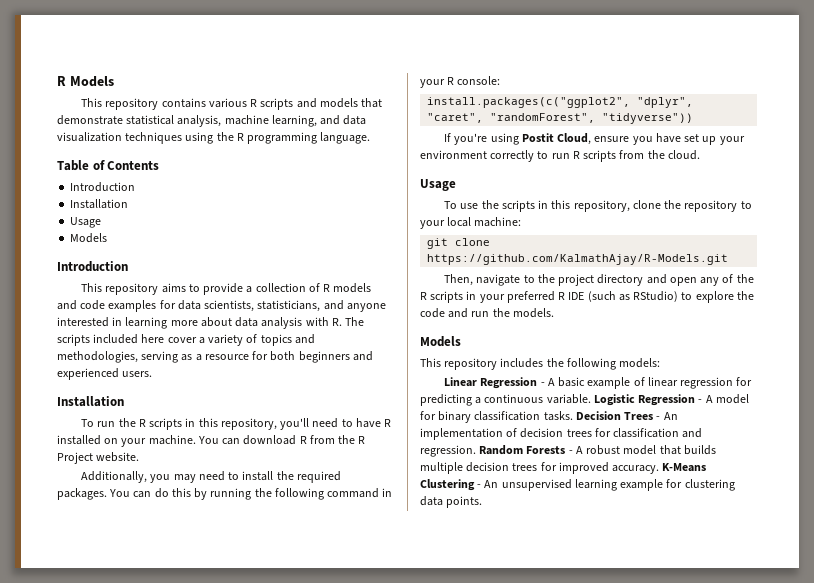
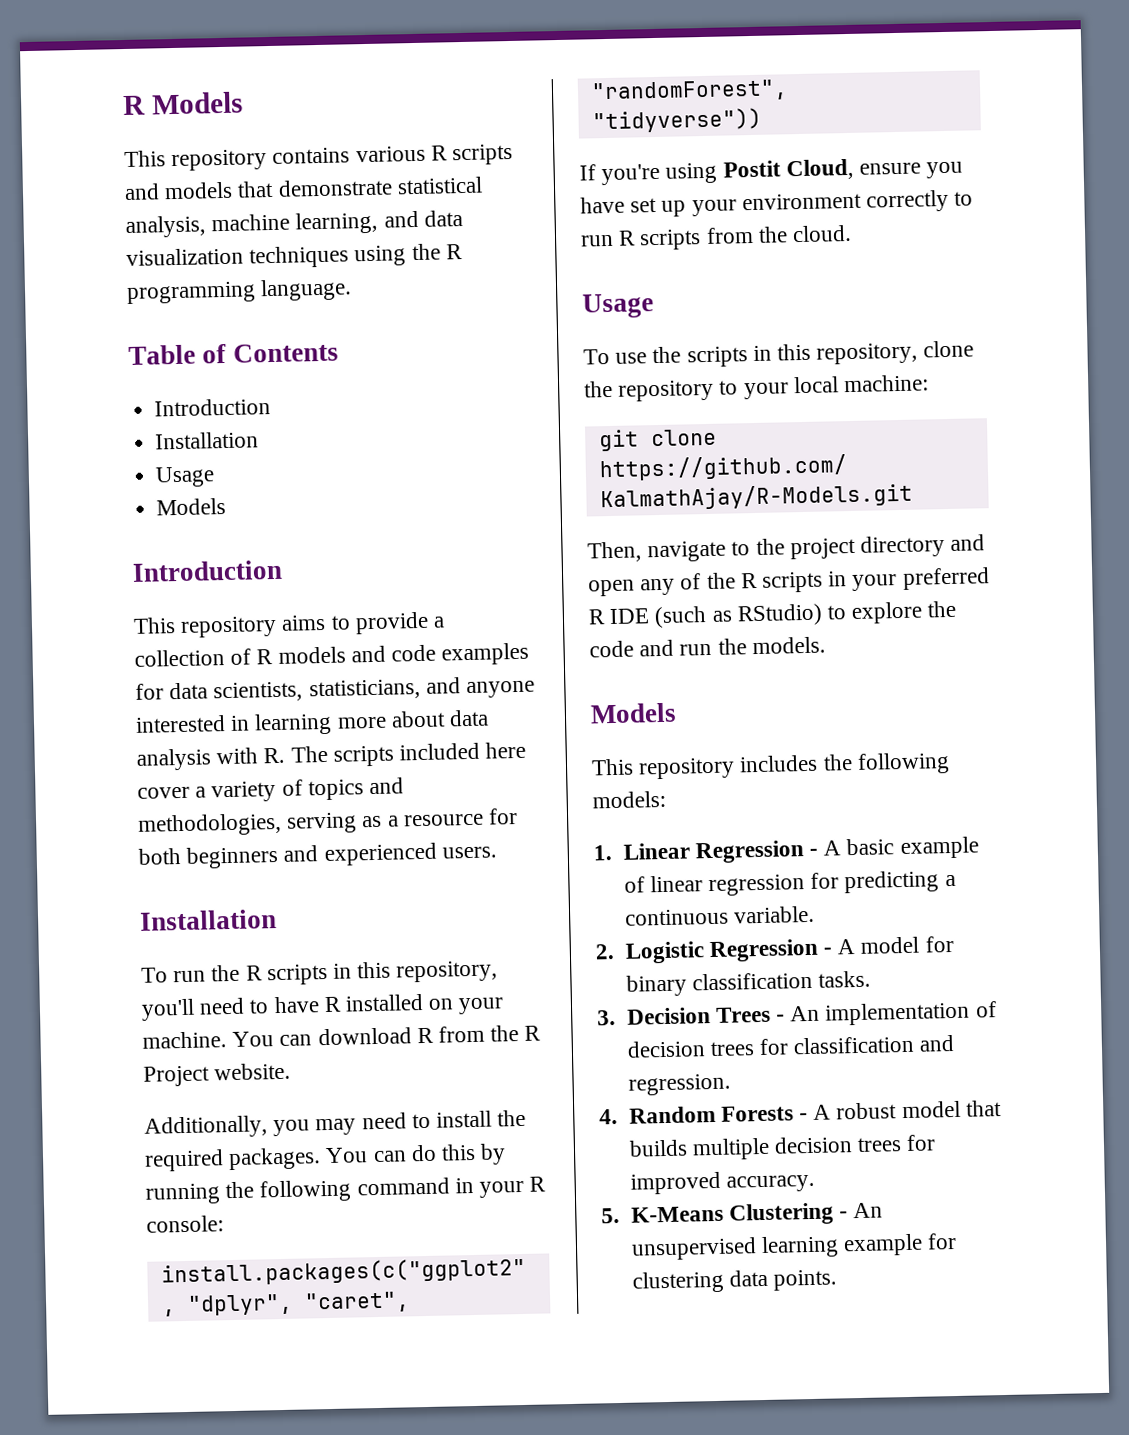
(661, 363) none -> [593,845,612,861] 1.
(591, 399) none -> [595,944,615,960] // 2.
(573, 416) none -> [597,1010,616,1026] // 3.
(476, 451) none -> [599,1108,618,1125] // 4.
(660, 469) none -> [601,1207,620,1224] // 5.

